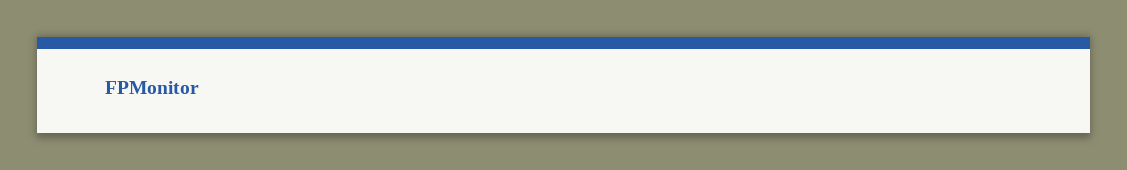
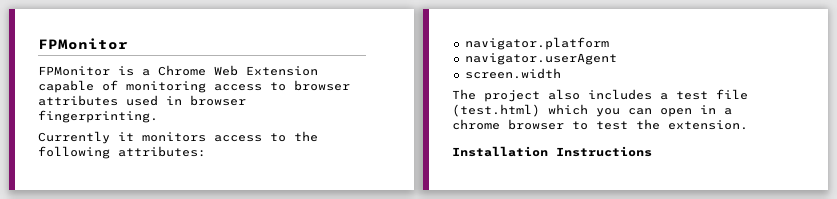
[105,81,199,94] FPMonitor -> [38,38,128,50] [38,65,318,76] [38,80,350,93] [38,95,246,106] [38,110,158,123] [38,131,318,144] [38,146,206,159] [464,37,609,50] [464,53,617,65] [464,68,561,79] [452,89,748,102] [452,104,732,117] [452,119,748,130] [452,146,652,157] FPMonitor // FPMonitor is a Chrome Web Extension capable of monitoring access to browser attributes used in browser fingerprinting. // Currently it monitors access to the following attributes: // navigator.platform // navigator.userAgent // screen.width // The project also includes a test file (test.html) which you can open in a chrome browser to test the extension. // Installation Instructions

